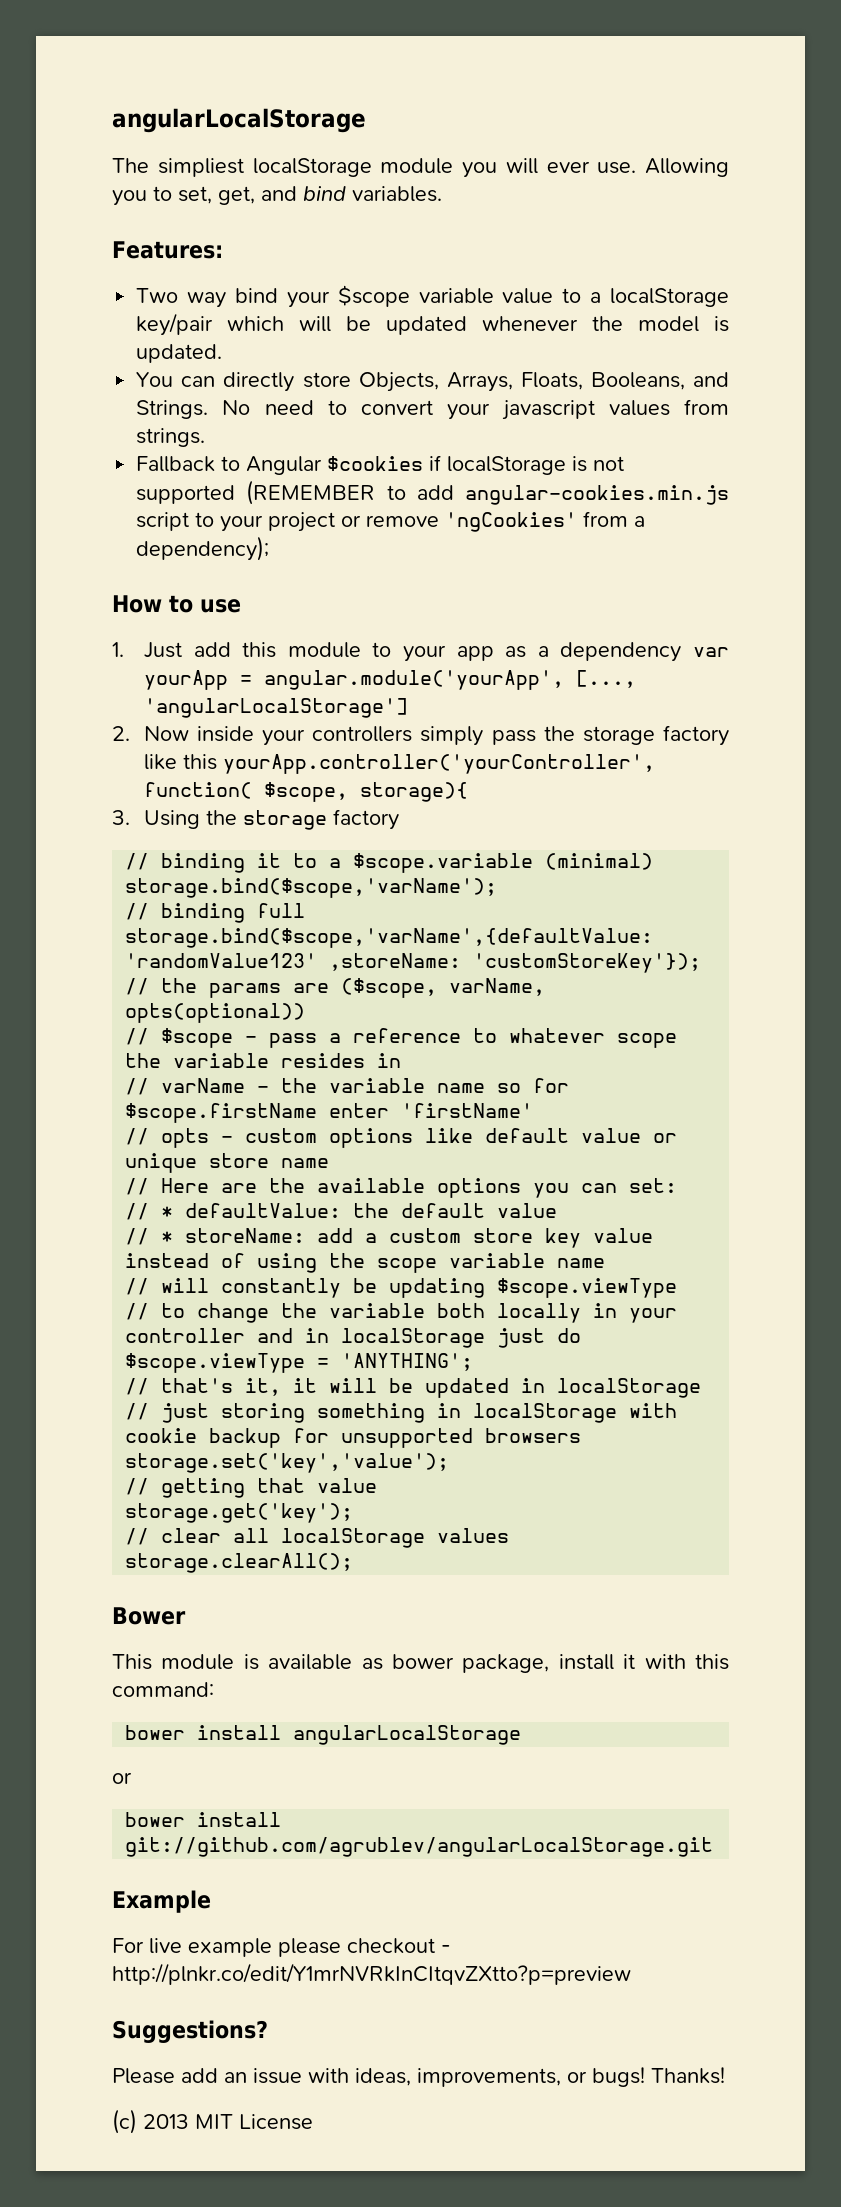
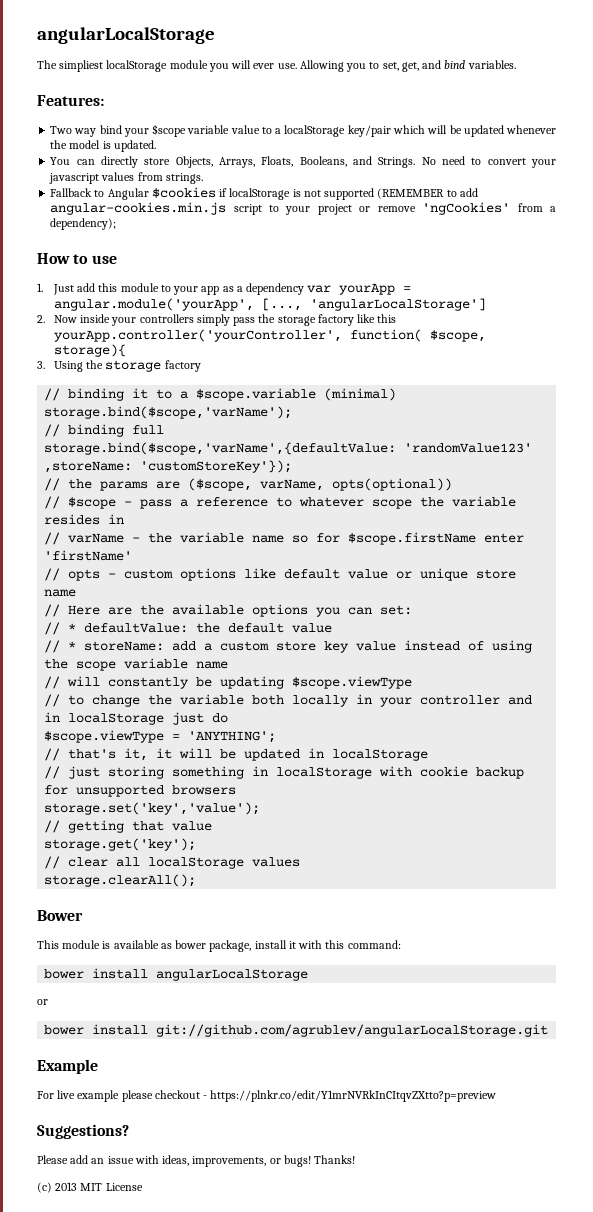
[112,1963,631,1985] http://plnkr.co/edit/Y1mrNVRkInCItqvZXtto?p=preview -> [210,1090,497,1102] https://plnkr.co/edit/Y1mrNVRkInCItqvZXtto?p=preview

